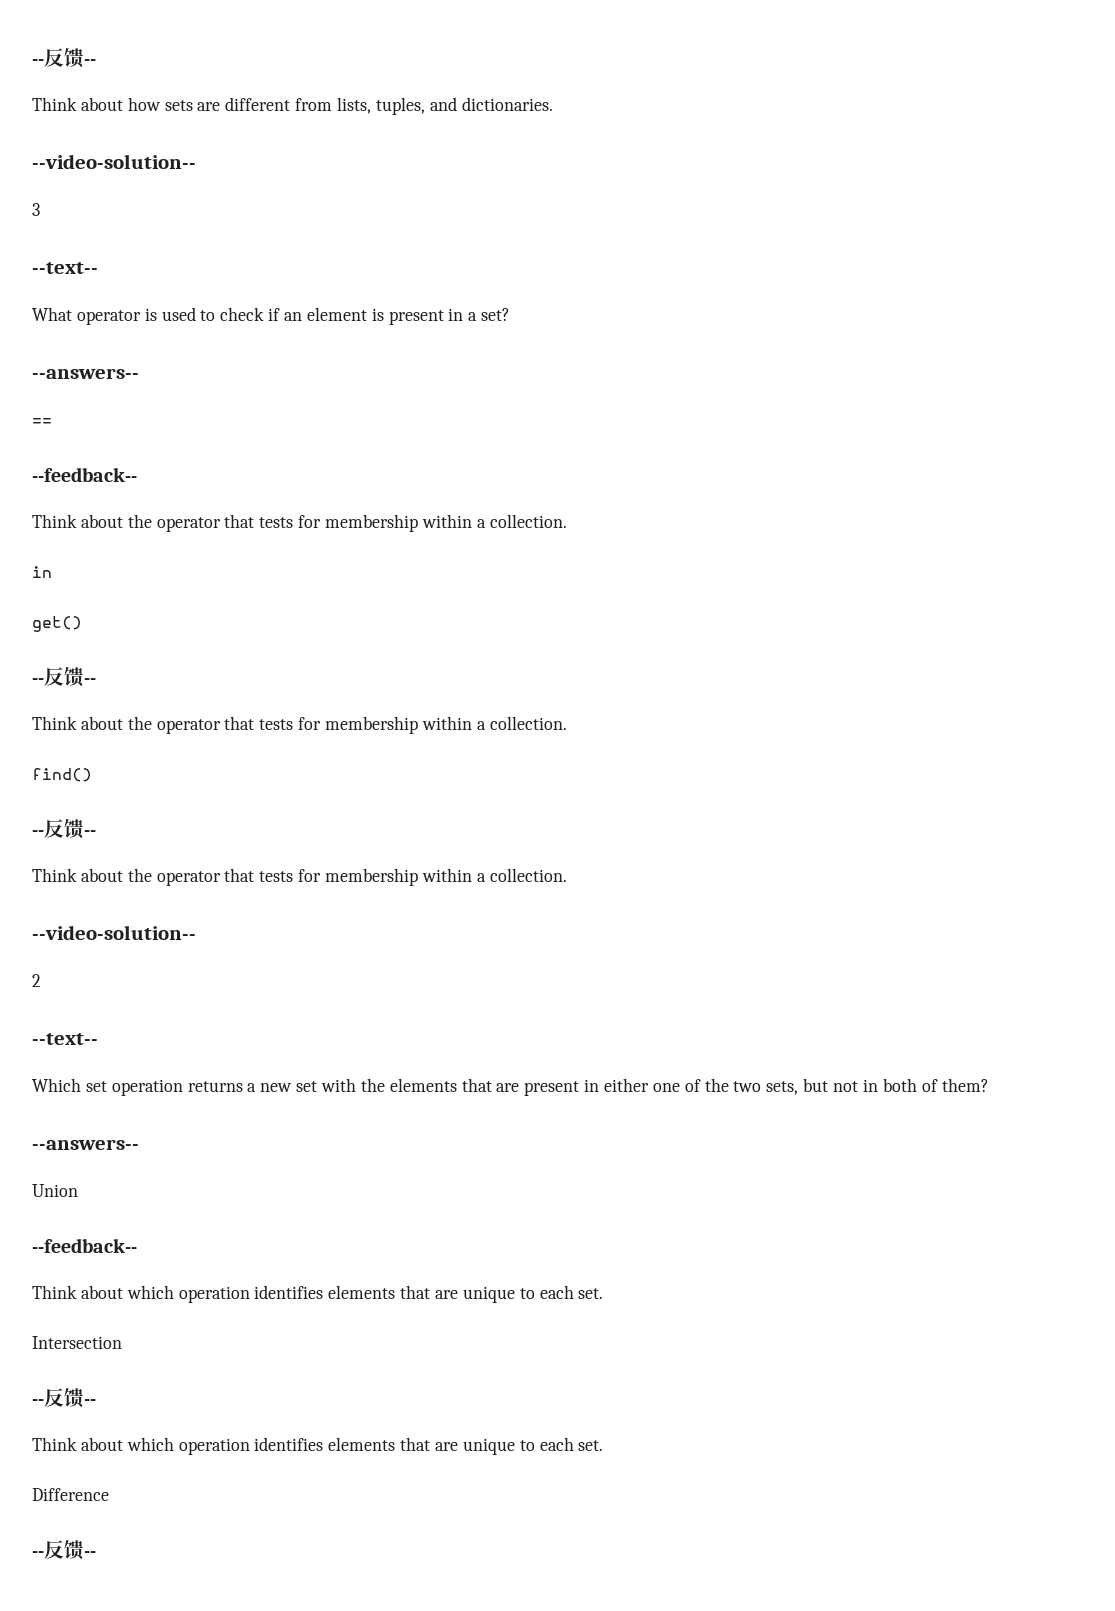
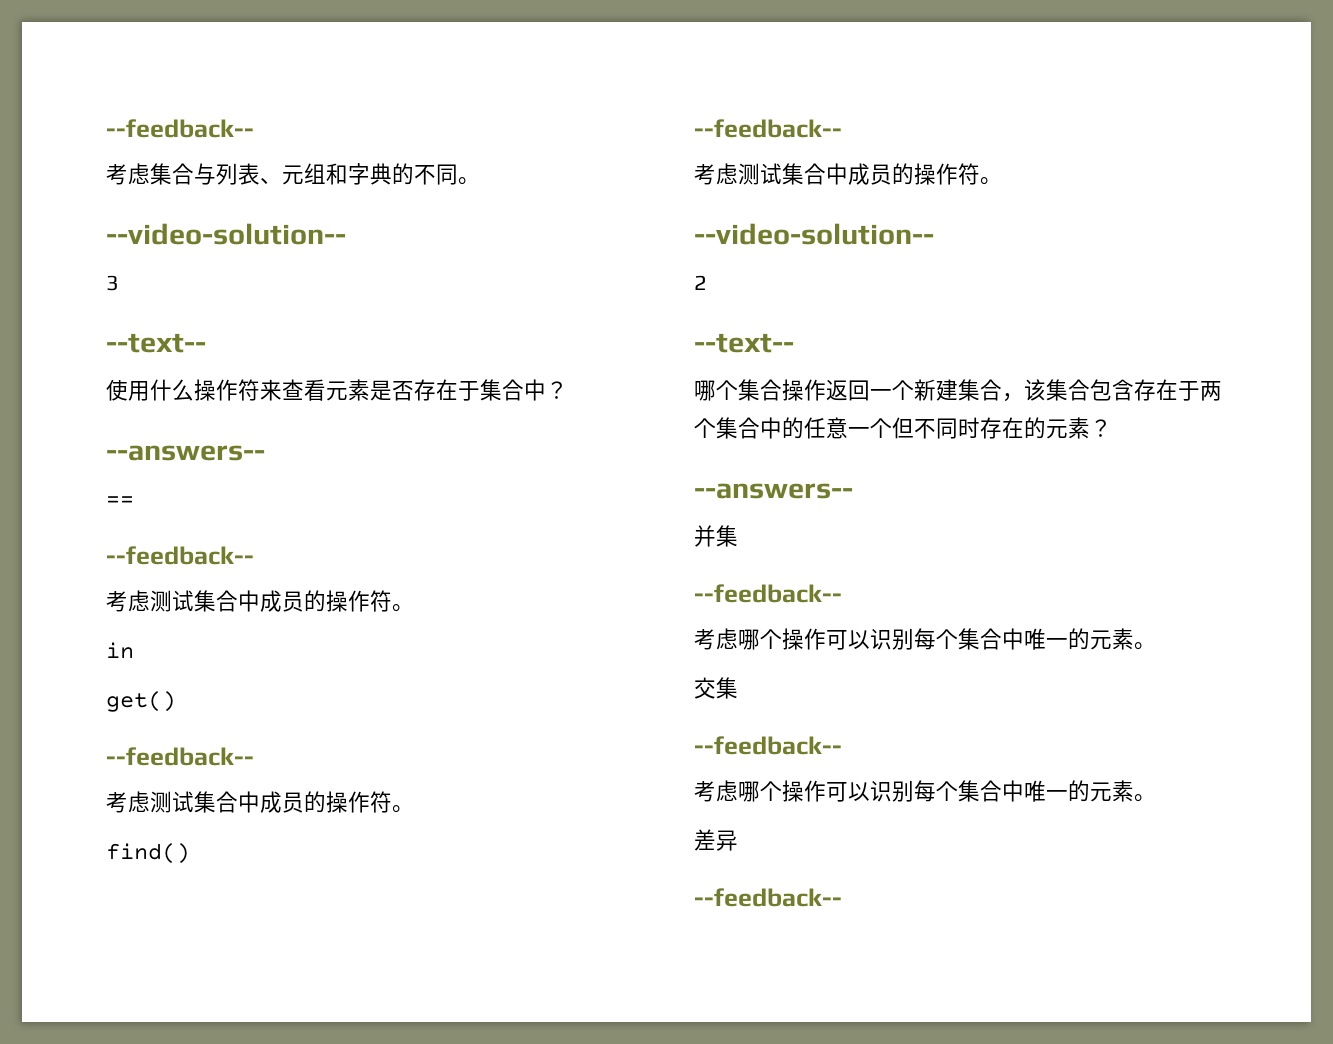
[32,48,96,68] [32,97,553,115] [32,154,196,169] [32,203,40,216] [32,262,98,274] [32,307,511,325] [32,368,139,379] [32,418,52,426] [32,467,137,482] [32,514,567,532] [32,566,52,578] [32,616,82,632] [32,667,96,687] [32,716,567,734] [32,768,92,782] [32,819,96,839] [32,868,567,886] [32,925,196,940] [32,974,41,987] [32,1033,98,1045] [32,1078,989,1096] [32,1139,139,1150] [32,1184,78,1197] [32,1238,137,1253] [32,1285,604,1303] [32,1336,122,1349] [32,1388,96,1408] [32,1437,604,1455] [32,1488,109,1501] [32,1540,96,1560] --反馈-- // Think about how sets are different from lists, tuples, and dictionaries. // --video-solution-- // 3 // --text-- // What operator is used to check if an element is present in a set? // --answers-- // == // --feedback-- // Think about the operator that tests for membership within a collection. // in // get() // --反馈-- // Think about the operator that tests for membership within a collection. // find() // --反馈-- // Think about the operator that tests for membership within a collection. // --video-solution-- // 2 // --text-- // Which set operation returns a new set with the elements that are present in either one of the two sets, but not in both of them? // --answers-- // Union // --feedback-- // Think about which operation identifies elements that are unique to each set. // Intersection // --反馈-- // Think about which operation identifies elements that are unique to each set. // Difference // --反馈-- -> [106,119,254,138] [106,163,480,185] [106,223,346,245] [106,275,118,291] [106,333,206,353] [106,379,568,401] [106,445,265,461] [106,496,134,506] [106,546,254,565] [106,590,414,612] [106,642,134,659] [106,691,176,712] [106,747,254,766] [106,791,414,813] [106,843,190,864] [694,119,842,138] [694,163,1002,185] [694,223,934,245] [694,275,706,290] [694,333,794,353] [694,379,1222,402] [694,417,1112,439] [694,483,853,499] [694,525,738,547] [694,584,842,603] [694,628,1156,650] [694,677,738,699] [694,736,842,755] [694,780,1156,802] [694,829,738,851] [694,888,842,907] --feedback-- // 考虑集合与列表、元组和字典的不同。 // --video-solution-- // 3 // --text-- // 使用什么操作符来查看元素是否存在于集合中？ // --answers-- // == // --feedback-- // 考虑测试集合中成员的操作符。 // in // get() // --feedback-- // 考虑测试集合中成员的操作符。 // find() // --feedback-- // 考虑测试集合中成员的操作符。 // --video-solution-- // 2 // --text-- // 哪个集合操作返回一个新建集合，该集合包含存在于两个集合中的任意一个但不同时存在的元素？ // --answers-- // 并集 // --feedback-- // 考虑哪个操作可以识别每个集合中唯一的元素。 // 交集 // --feedback-- // 考虑哪个操作可以识别每个集合中唯一的元素。 // 差异 // --feedback--

